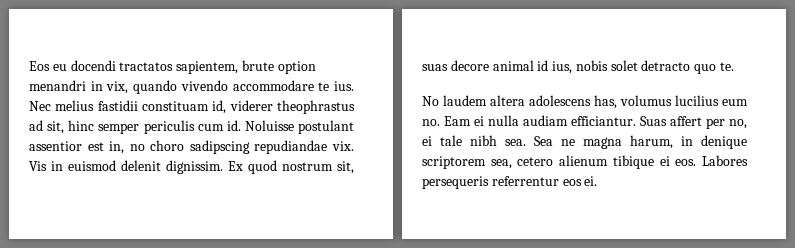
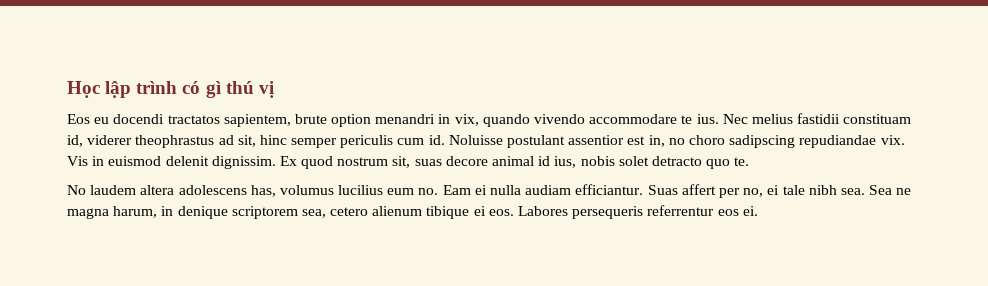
(29, 66) none -> [67,81,274,98] Học lập trình có gì thú vị //

